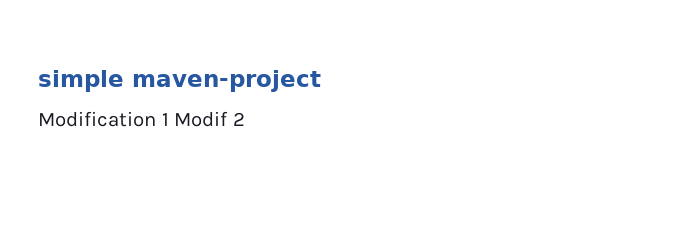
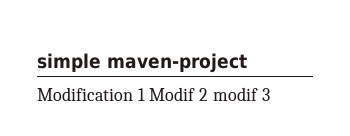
(245, 119) none -> [212,87,270,101] modif 3

